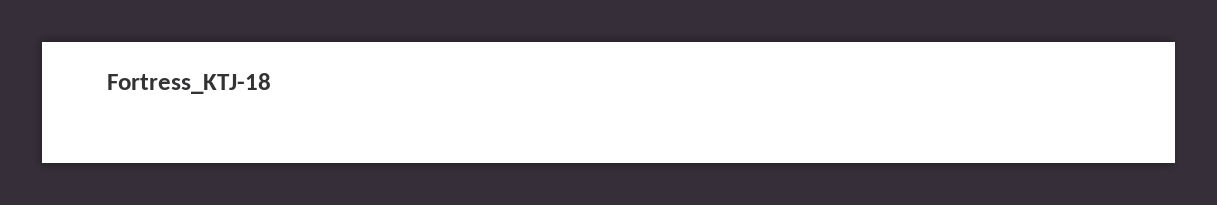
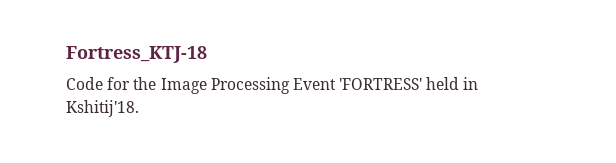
(271, 83) none -> [66,77,479,94] [66,100,139,117] // Code for the Image Processing Event 'FORTRESS' held in Kshitij'18.

